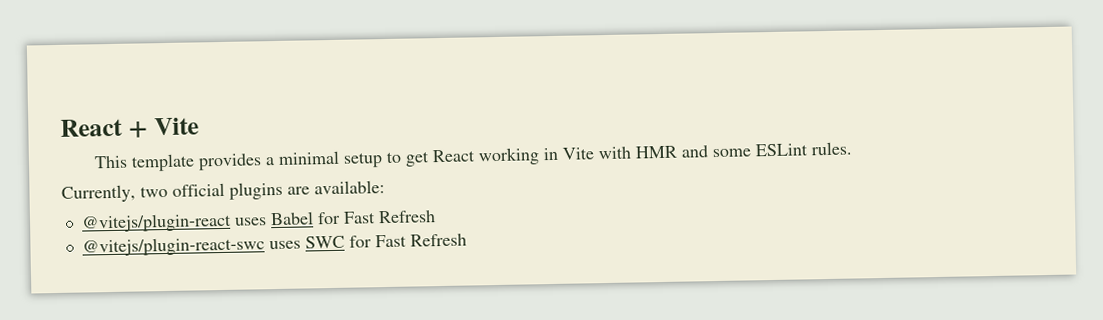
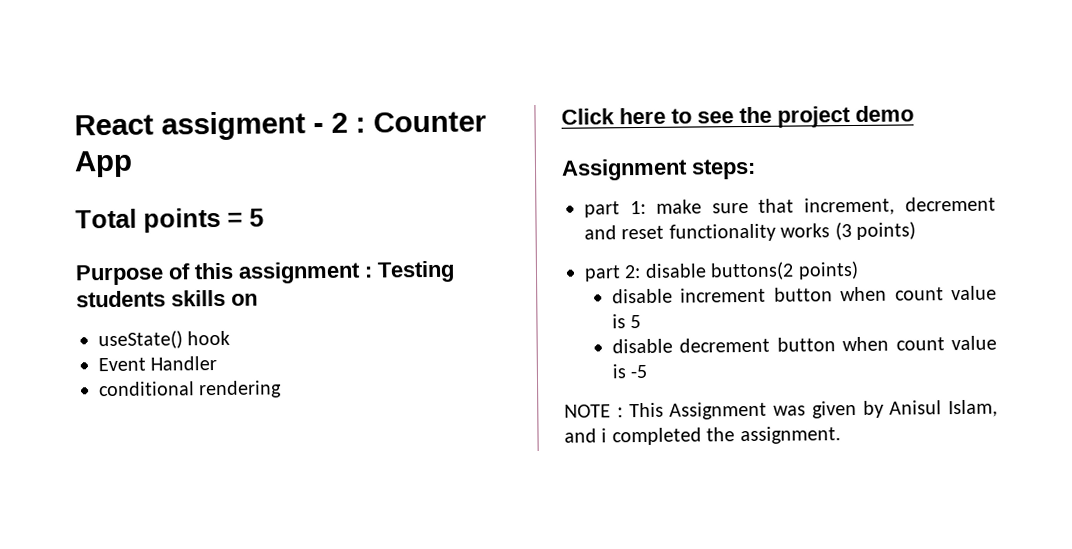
[60,117,199,138] [93,141,852,172] [61,180,385,203] [80,210,436,233] [81,233,467,257] React + Vite // This template provides a minimal setup to get React working in Vite with HMR and some ESLint rules. // Currently, two official plugins are available: // @vitejs/plugin-react uses Babel for Fast Refresh // @vitejs/plugin-react-swc uses SWC for Fast Refresh -> [74,111,487,141] [74,150,133,178] [75,207,264,233] [75,260,455,286] [76,289,258,308] [98,330,231,350] [98,356,218,372] [98,380,283,399] [561,105,914,128] [561,158,756,181] [584,196,996,218] [584,221,916,242] [584,260,859,282] [612,285,997,304] [612,314,642,329] [612,335,997,354] [612,364,648,379] [564,399,998,420] [564,426,841,446] React assigment - 2 : Counter App // Total points = 5 // Purpose of this assignment : Testing students skills on // useState() hook // Event Handler // conditional rendering // Click here to see the project demo // Assignment steps: // part 1: make sure that increment, decrement and reset functionality works (3 points) // part 2: disable buttons(2 points) // disable increment button when count value is 5 // disable decrement button when count value is -5 // NOTE : This Assignment was given by Anisul Islam, and i completed the assignment.

